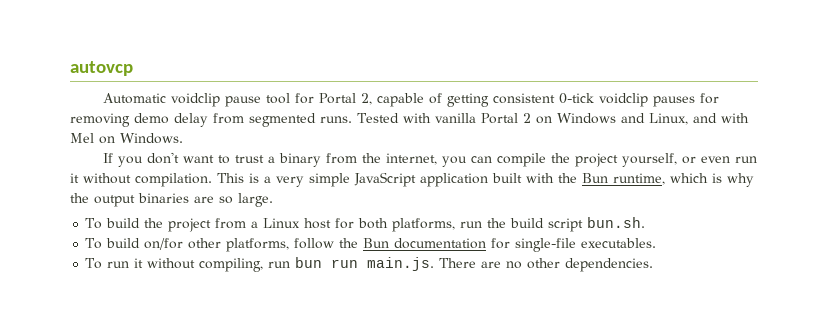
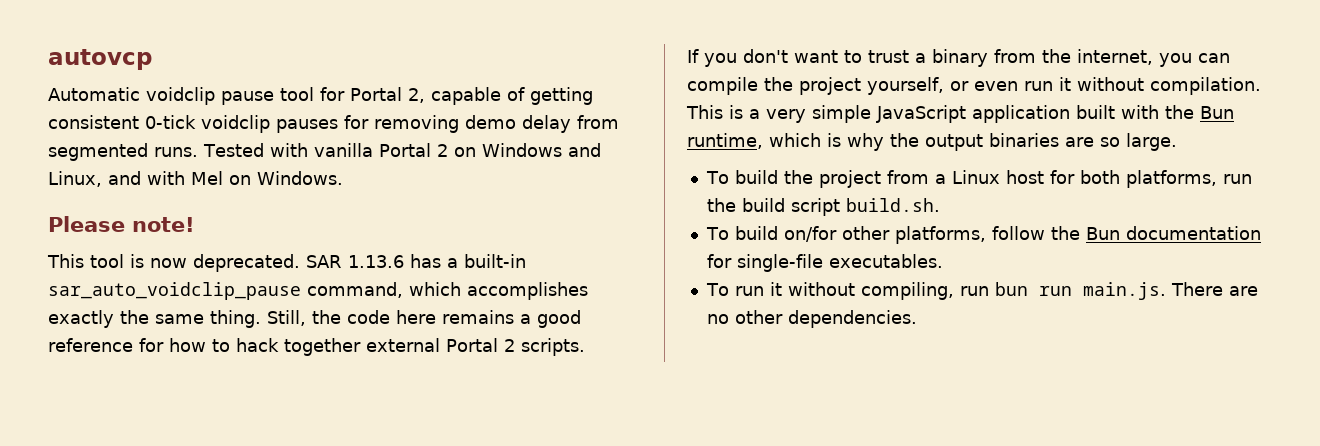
(183, 138) none -> [48,216,195,232] [47,254,526,272] [48,282,588,300] [48,310,581,328] [48,338,585,356] // Please note! // This tool is now deprecated. SAR 1.13.6 has a built-in sar_auto_voidclip_pause command, which accomplishes exactly the same thing. Still, the code here remains a good reference for how to hack together external Portal 2 scripts.
[587,217,646,228] bun.sh. -> [845,198,940,212] build.sh.

